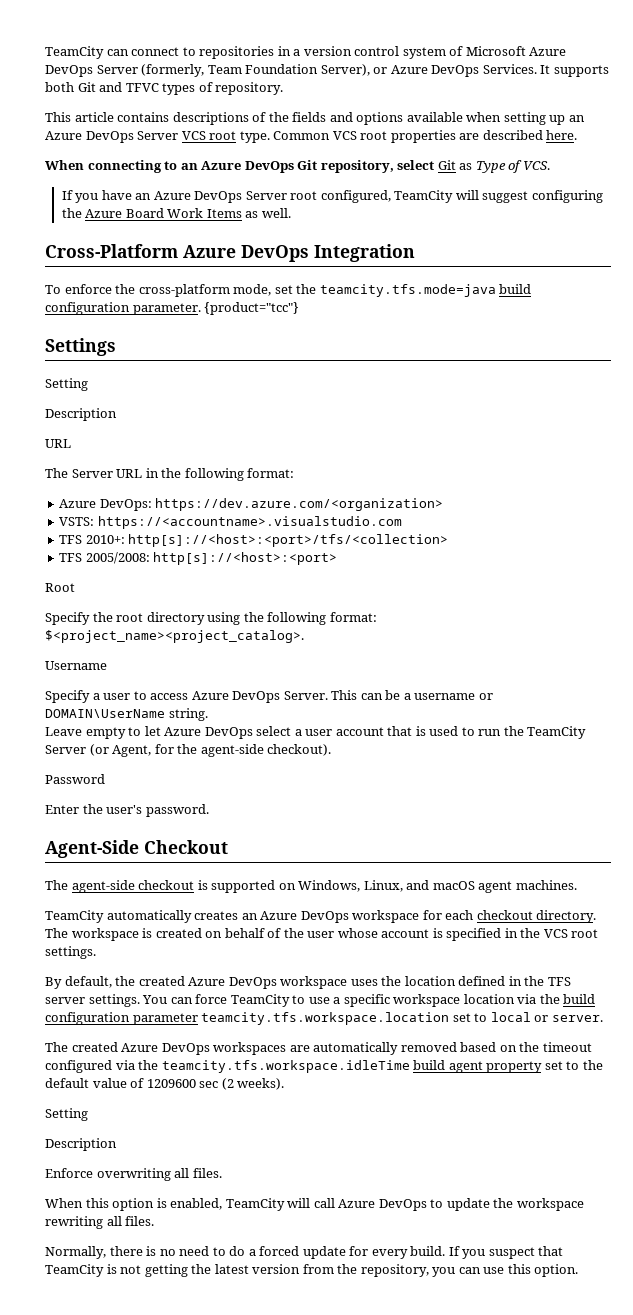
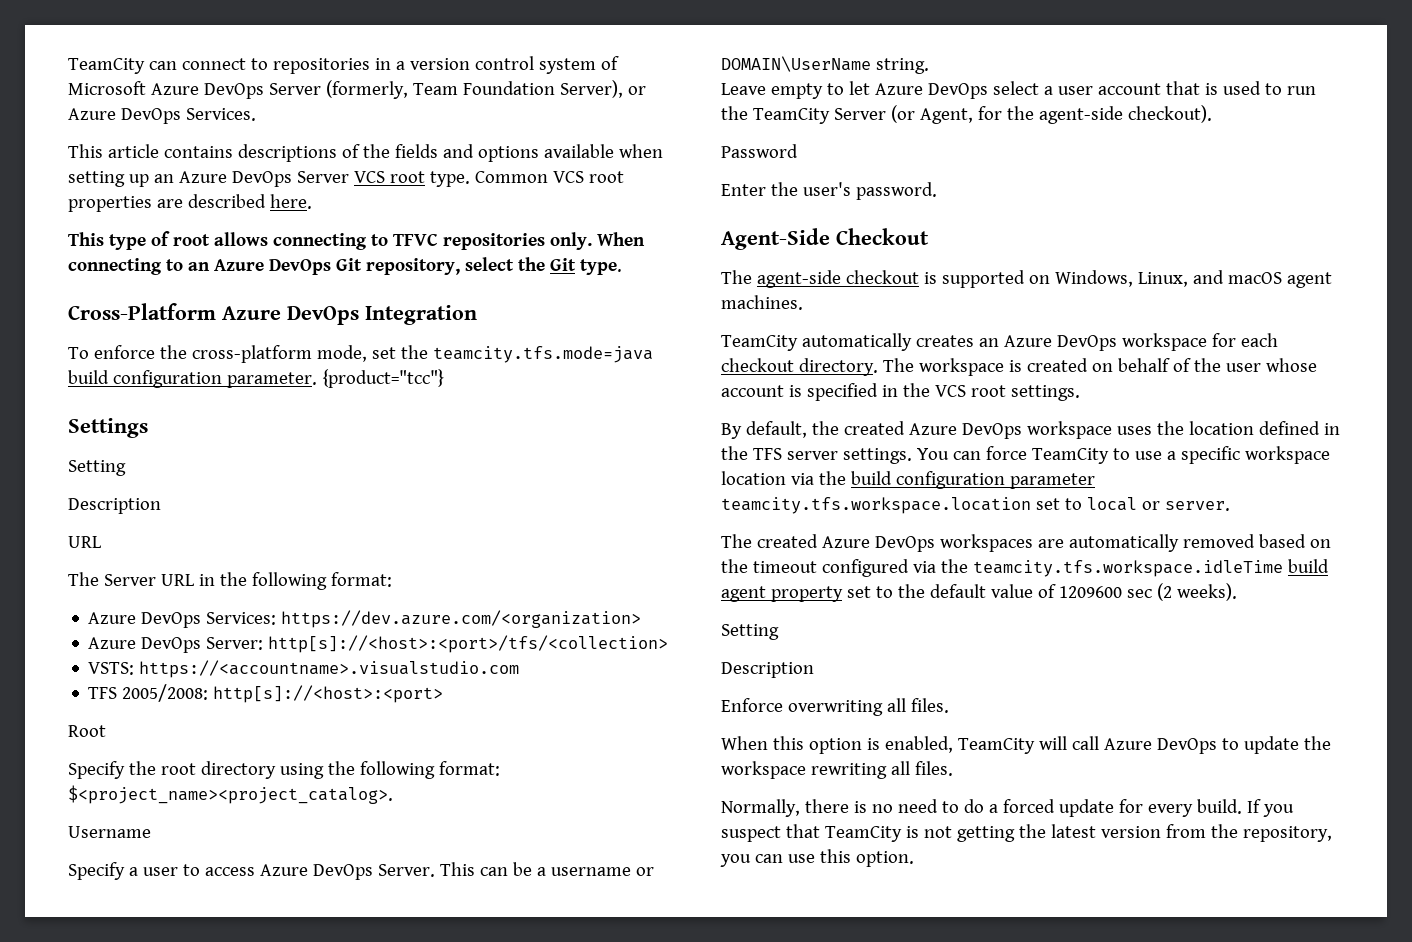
[540,65,609,77] [45,82,284,95] It supports both Git and TFVC types of repository. -> (256, 114) none
(578, 135) none -> [68,231,592,250] This type of root allows connecting to TFVC repositories only.
[437,160,550,173] [61,190,603,203] [61,208,291,218] Git as Type of VCS. // If you have an Azure DevOps Server root configured, TeamCity will suggest configuring the Azure Board Work Items as well. -> [517,257,622,275] the Git type.
[99,499,152,511] DevOps: -> [141,612,277,628] DevOps Services:
(444, 504) none -> [88,635,669,653] // Azure DevOps Server: http[s]://<host>:<port>/tfs/<collection>
[59,534,449,547] // TFS 2010+: http[s]://<host>:<port>/tfs/<collection> -> (520, 669) none

